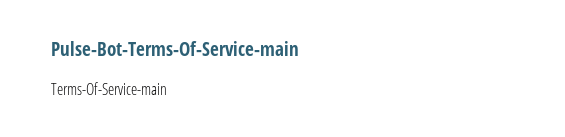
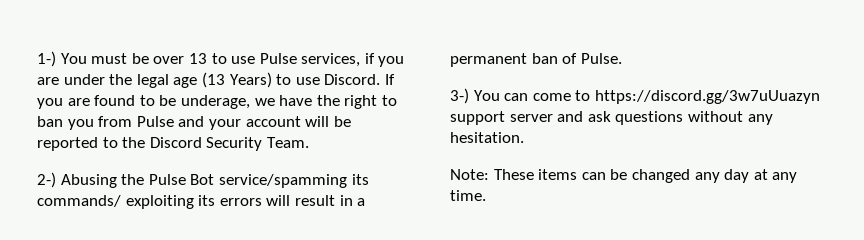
[51,41,299,56] [51,82,167,95] Pulse-Bot-Terms-Of-Service-main // Terms-Of-Service-main -> [37,51,405,67] [37,72,395,88] [37,95,397,109] [37,116,351,130] [37,137,309,151] [37,172,369,188] [37,195,366,209] [450,53,622,67] [450,88,820,104] [450,111,773,125] [450,132,524,143] [450,169,798,183] [450,190,486,201] 1-) You must be over 13 to use Pulse services, if you are under the legal age (13 Years) to use Discord. If you are found to be underage, we have the right to ban you from Pulse and your account will be reported to the Discord Security Team. // 2-) Abusing the Pulse Bot service/spamming its commands/ exploiting its errors will result in a permanent ban of Pulse. // 3-) You can come to https://discord.gg/3w7uUuazyn support server and ask questions without any hesitation. // Note: These items can be changed any day at any time.

